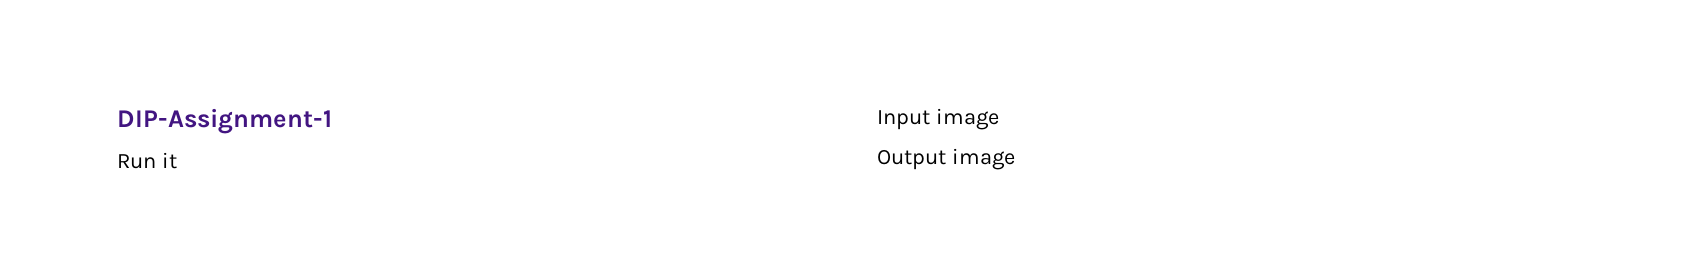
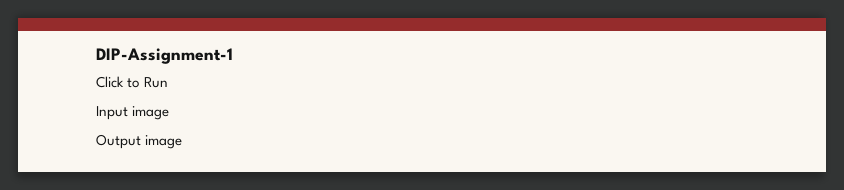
(332, 121) none -> [96,76,141,88] Click to
[161,152,177,169] it -> (169, 82) none

